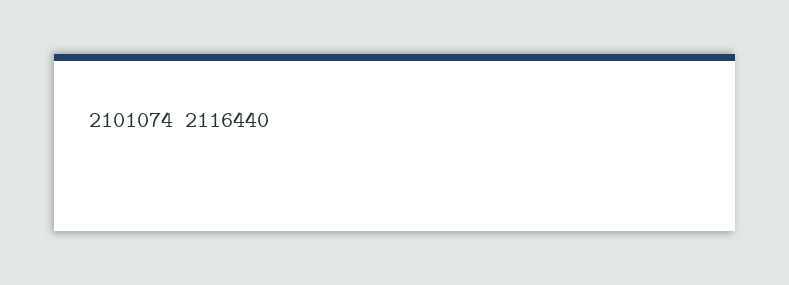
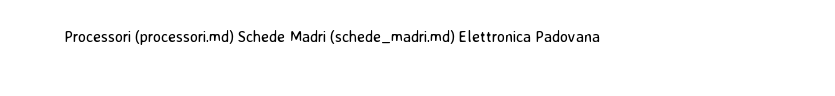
[89,111,269,127] 2101074 2116440 -> [64,30,601,45] Processori (processori.md) Schede Madri (schede_madri.md) Elettronica Padovana

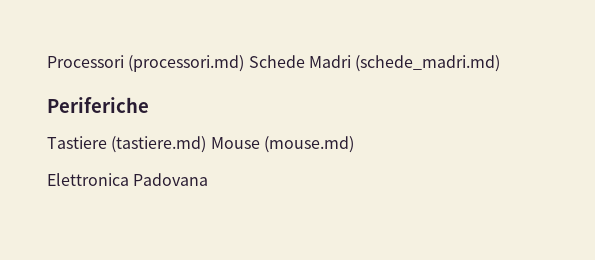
(455, 37) none -> [47,97,149,113] [47,136,354,153] // Periferiche // Tastiere (tastiere.md) Mouse (mouse.md) //

